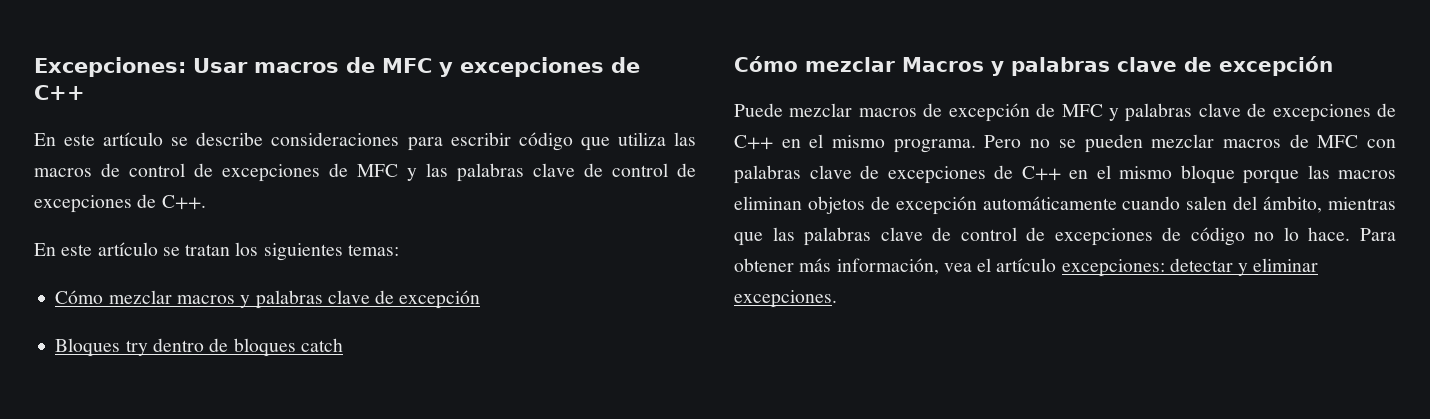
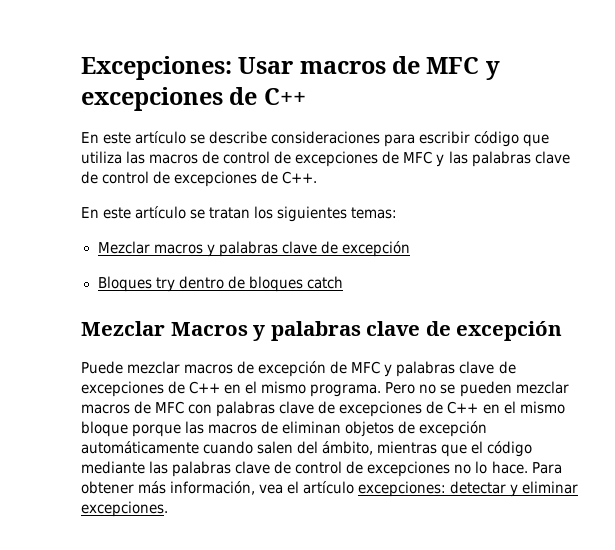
[55,290,172,304] Cómo mezclar -> [97,241,150,254] Mezclar
[734,56,895,72] Cómo mezclar -> [81,321,165,336] Mezclar
(1396, 174) none -> [261,421,279,434] de
[772,227,1245,246] las palabras clave de control de excepciones de código -> [471,441,533,457] [81,461,451,477] el código mediante las palabras clave de control de excepciones

